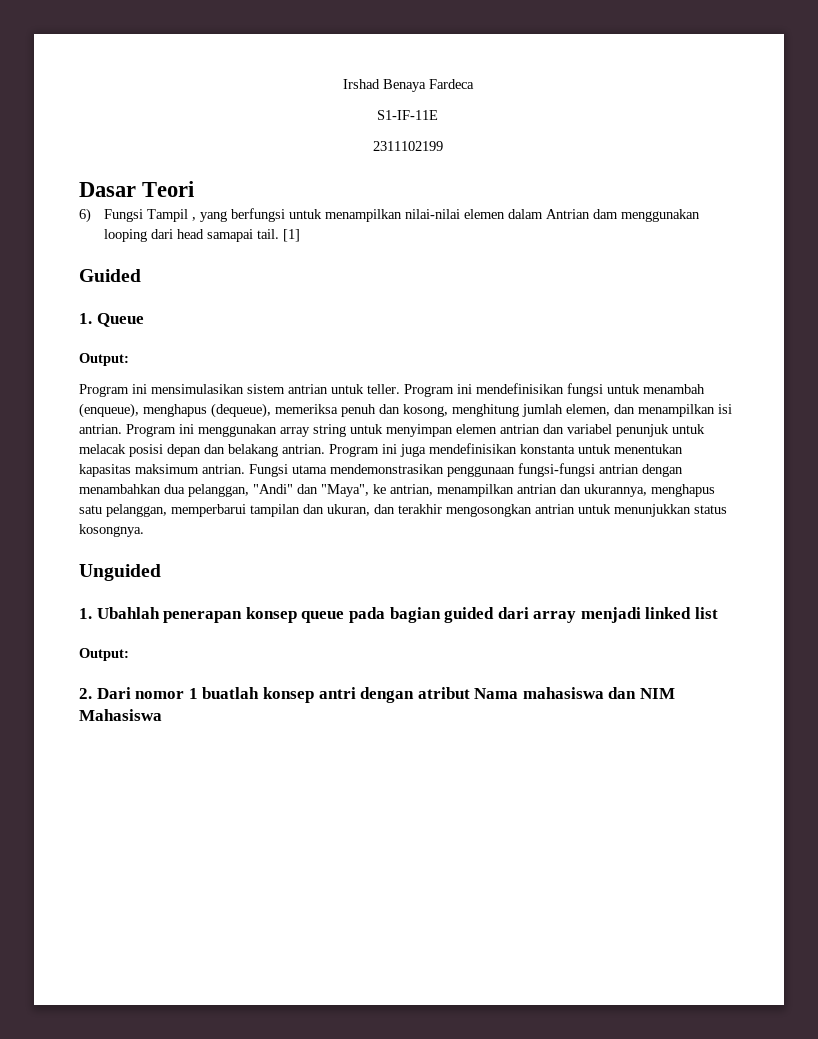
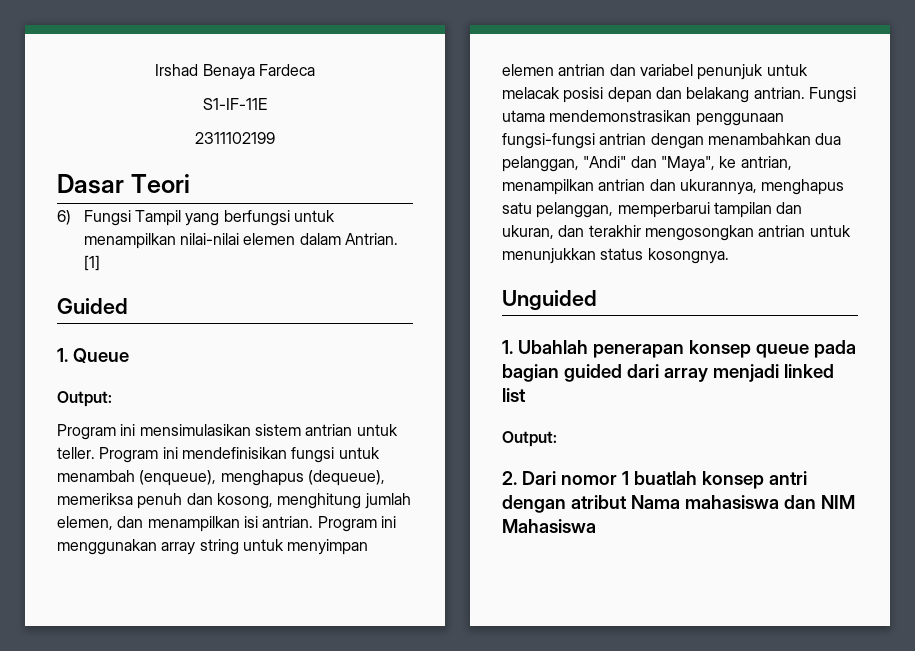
[191,217,196,221] , -> (181, 218) none
[545,209,700,222] [103,229,279,242] Antrian dam menggunakan looping dari head samapai tail. -> [344,233,398,245] Antrian.
[329,443,683,457] [79,464,245,477] Program ini juga mendefinisikan konstanta untuk menentukan kapasitas maksimum antrian. -> (805, 93) none

